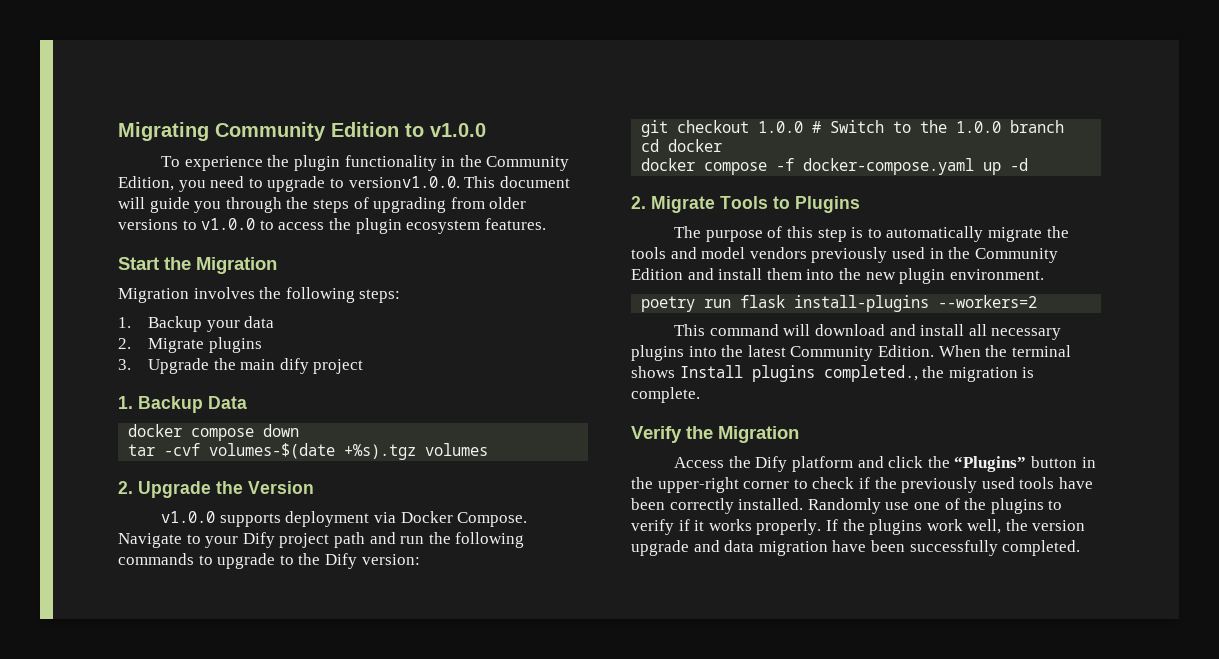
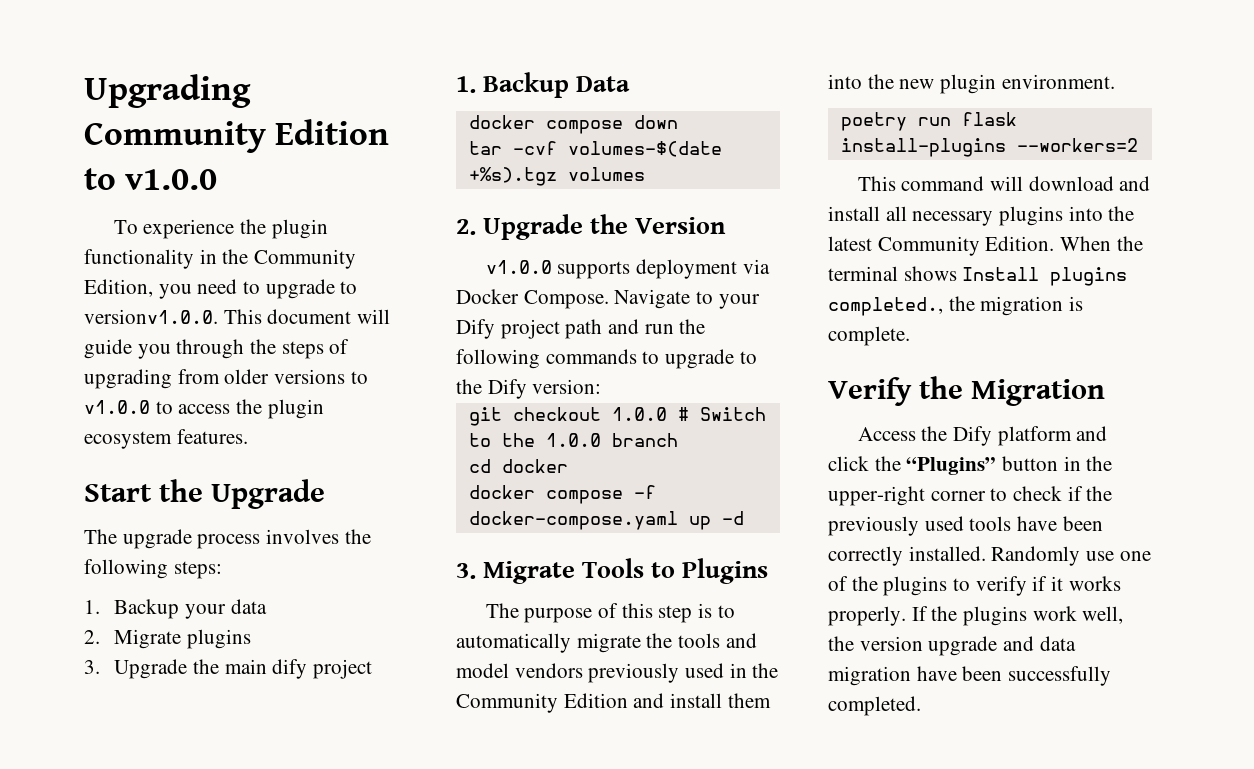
[118,122,209,141] Migrating -> [84,74,251,108] Upgrading
[196,257,277,274] [118,288,189,303] Migration // Migration -> [211,479,326,509] [84,529,261,549] Upgrade // The upgrade process
[631,196,646,209] 2. -> [456,563,476,579] 3.

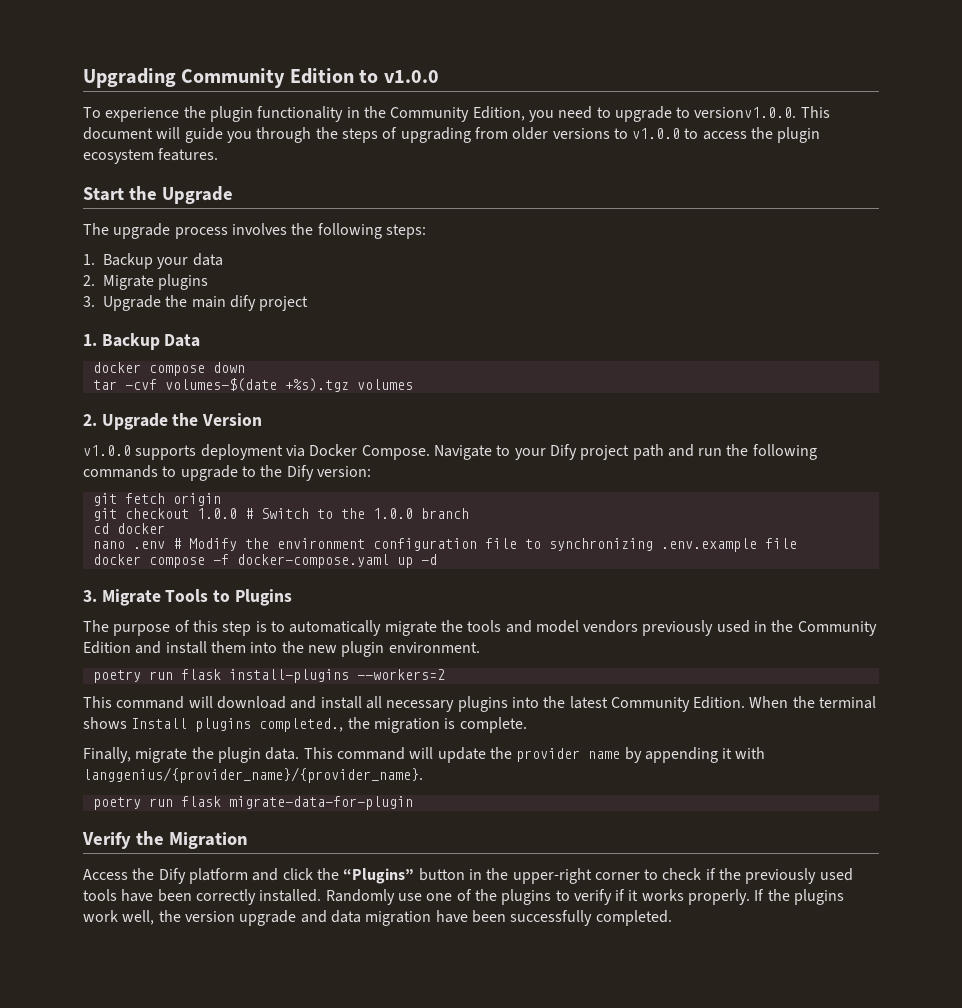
(602, 386) none -> [92,493,221,506] // git fetch origin
(568, 466) none -> [92,538,797,552] // nano .env # Modify the environment configuration file to synchronizing .env.example file
(910, 336) none -> [83,747,766,763] [83,767,423,783] [92,796,413,810] // Finally, migrate the plugin data. This command will update the provider name by appending it with langgenius/{provider_name}/{provider_name}. // poetry run flask migrate-data-for-plugin

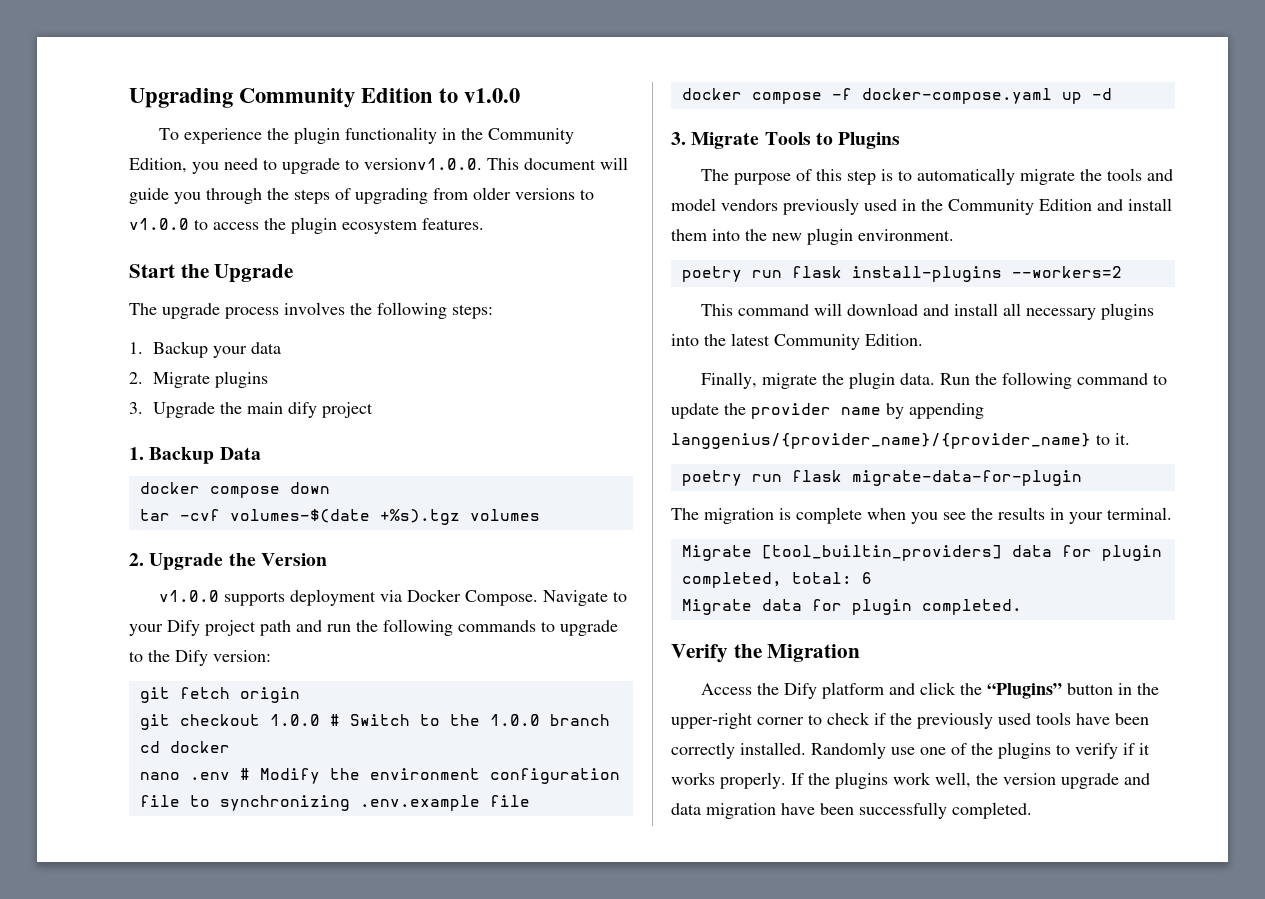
[749,696,877,709] [83,717,527,733] When the terminal shows Install plugins completed., the migration is complete. -> (923, 340) none
[303,747,434,760] This command will -> [939,372,1167,389] Run the following command to
[722,747,766,759] [83,767,423,783] it with langgenius/{provider_name}/{provider_name}. -> [671,433,1130,449] langgenius/{provider_name}/{provider_name} to it.
(413, 803) none -> [671,507,1172,524] [681,545,1162,561] [681,572,872,588] [681,599,1022,615] // The migration is complete when you see the results in your terminal. // Migrate [tool_builtin_providers] data for plugin completed, total: 6 // Migrate data for plugin completed.

